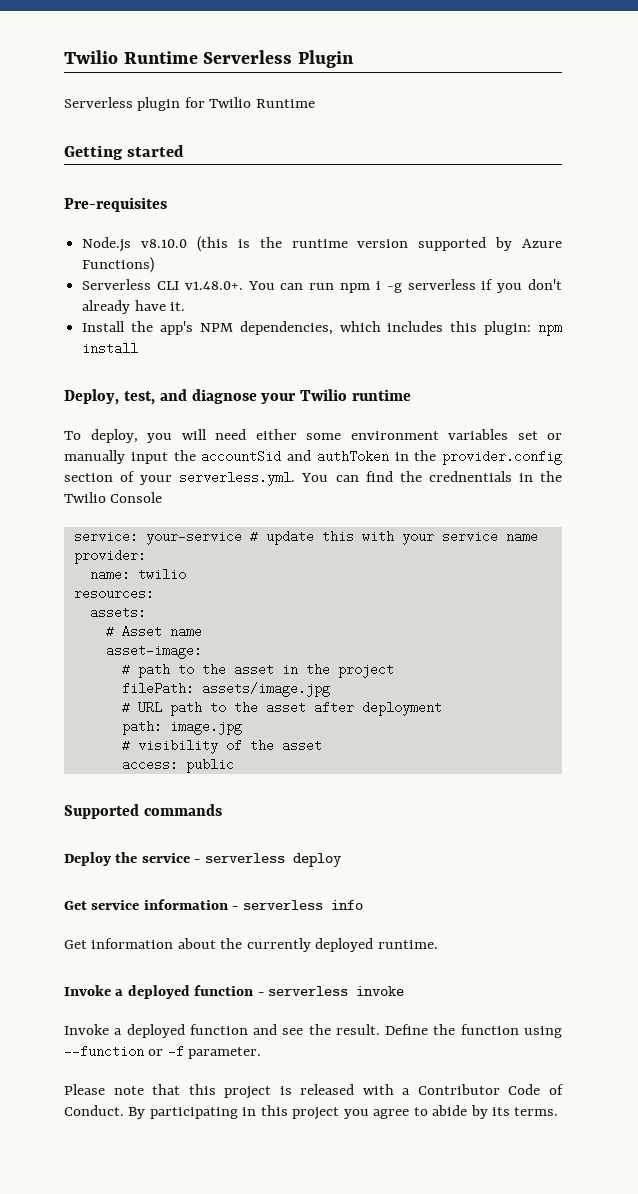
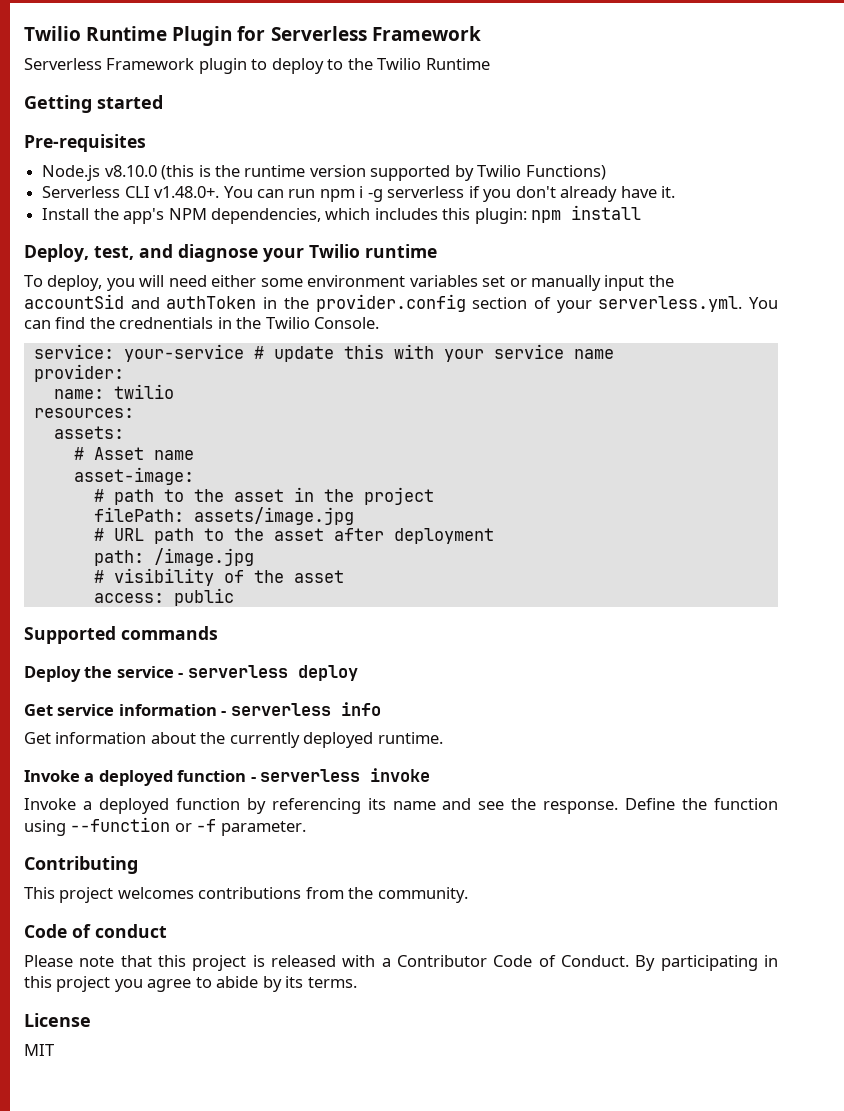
[64,50,355,68] [64,97,205,111] Twilio Runtime Serverless Plugin // Serverless plugin for -> [24,26,481,46] [24,58,373,74] Twilio Runtime Plugin for Serverless Framework // Serverless Framework plugin to deploy to the
[522,239,562,248] Azure -> [477,165,522,177] Twilio
[110,492,163,503] Console -> [314,317,380,329] Console.
[169,720,242,735] image.jpg -> [153,548,254,566] /image.jpg
(248, 1029) none -> [246,798,436,814] by referencing its name
[335,1024,380,1035] result. -> [543,801,619,814] response.
(262, 1053) none -> [24,856,138,874] [24,887,468,903] [24,924,167,938] // Contributing // This project welcomes contributions from the community. // Code of conduct
(559, 1111) none -> [24,1013,91,1027] [24,1044,54,1056] // License // MIT

